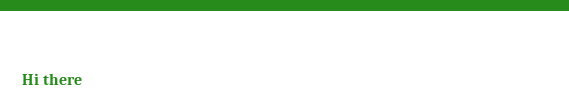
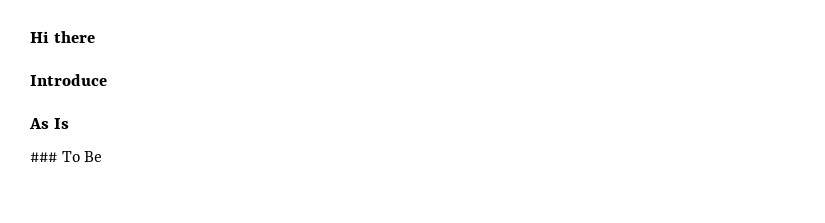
(83, 79) none -> [30,74,107,86] [29,118,70,129] [30,151,103,162] // Introduce // As Is // ### To Be

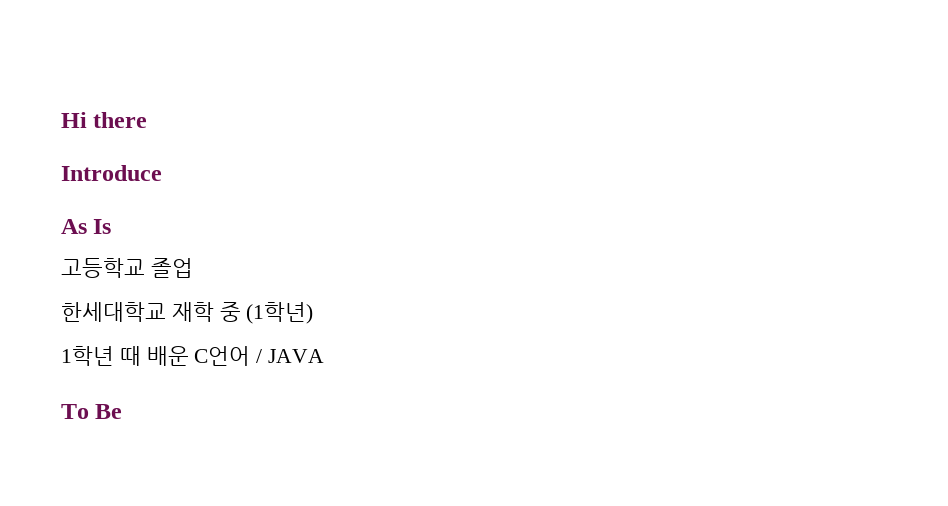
[30,152,57,162] ### -> [61,258,193,278] [61,302,314,324] [61,346,325,366] 고등학교 졸업 // 한세대학교 재학 중 (1학년) // 1학년 때 배운 C언어 / JAVA //

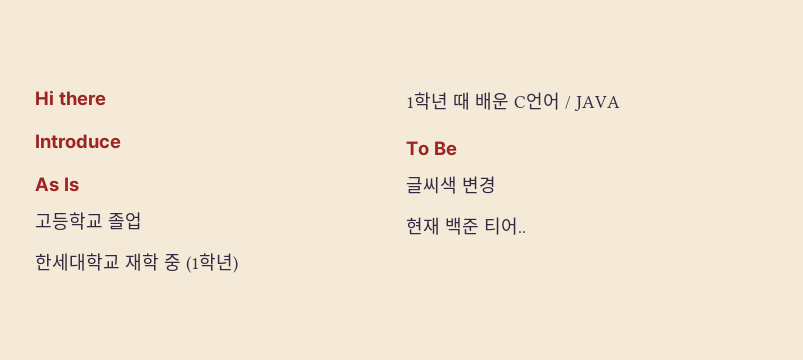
(123, 411) none -> [406,176,496,194] [406,217,526,235] // 글씨색 변경 // 현재 백준 티어..

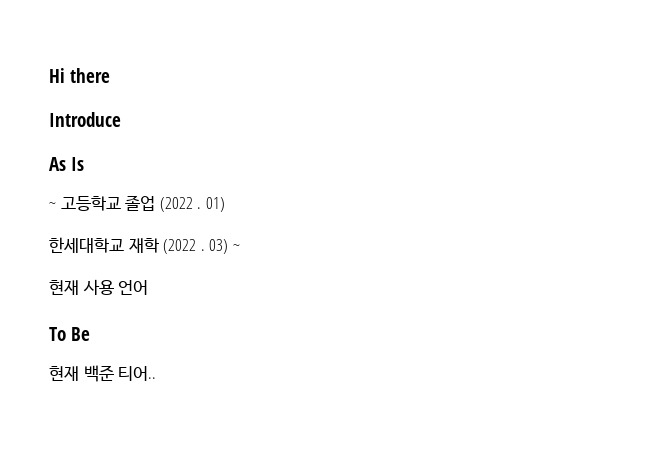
(80, 184) none -> [49,202,56,209] ~
(142, 221) none -> [159,197,225,212] (2022 . 01)
[164,253,238,273] [406,92,620,111] 중 (1학년) // 1학년 때 배운 C언어 / JAVA -> [163,239,240,254] [49,279,149,295] (2022 . 03) ~ // 현재 사용 언어
[406,176,496,194] // 글씨색 변경 -> (90, 334) none

